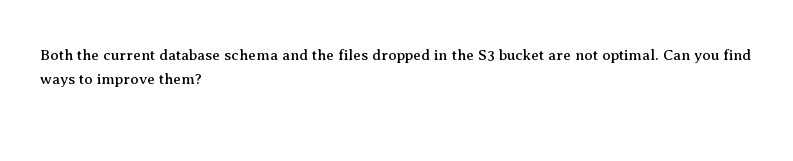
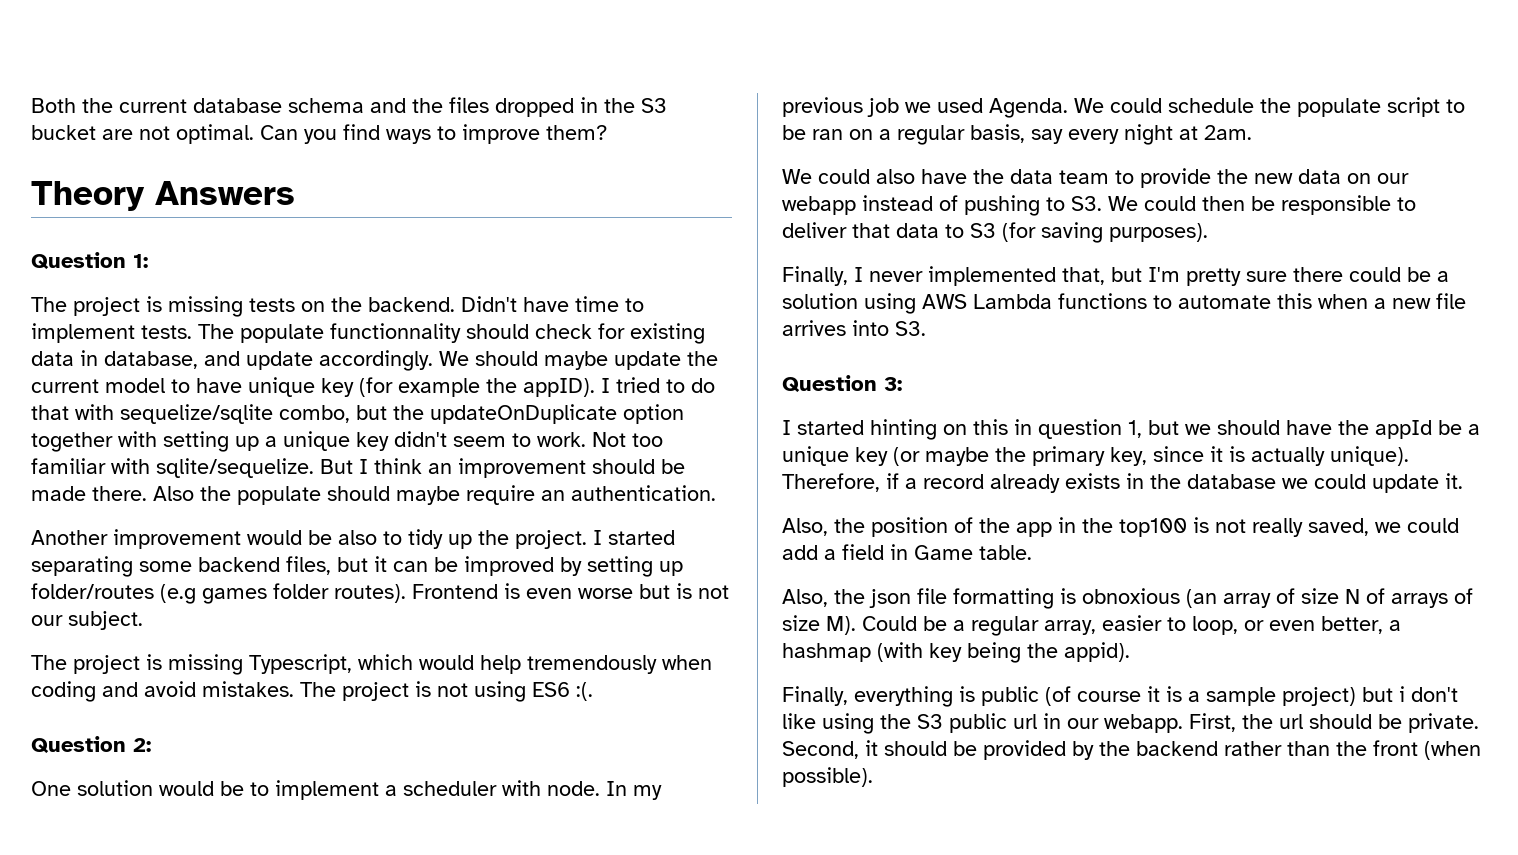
(203, 78) none -> [31,181,295,211] [31,252,148,270] [31,296,644,317] [31,323,705,344] [31,350,718,371] [31,377,715,397] [31,404,684,424] [31,431,663,452] [31,458,685,478] [31,485,716,505] [31,529,675,549] [31,556,683,577] [31,583,729,604] [31,611,143,630] [31,654,712,675] [31,681,593,702] [31,736,151,754] [31,780,662,800] [782,97,1465,118] [782,124,1252,145] [782,168,1409,188] [782,195,1416,216] [782,222,1208,243] [782,266,1449,286] [782,293,1466,314] [782,320,926,336] [782,375,902,393] [782,419,1480,440] [782,446,1409,466] [782,473,1463,493] [782,517,1459,537] [782,544,1032,560] [782,588,1473,609] [782,615,1401,636] [782,642,1130,663] [782,686,1458,707] [782,713,1479,734] [782,740,1481,760] [782,767,873,787] // Theory Answers // Question 1: // The project is missing tests on the backend. Didn't have time to implement tests. The populate functionnality should check for existing data in database, and update accordingly. We should maybe update the current model to have unique key (for example the appID). I tried to do that with sequelize/sqlite combo, but the updateOnDuplicate option together with setting up a unique key didn't seem to work. Not too familiar with sqlite/sequelize. But I think an improvement should be made there. Also the populate should maybe require an authentication. // Another improvement would be also to tidy up the project. I started separating some backend files, but it can be improved by setting up folder/routes (e.g games folder routes). Frontend is even worse but is not our subject. // The project is missing Typescript, which would help tremendously when coding and avoid mistakes. The project is not using ES6 :(. // Question 2: // One solution would be to implement a scheduler with node. In my previous job we used Agenda. We could schedule the populate script to be ran on a regular basis, say every night at 2am. // We could also have the data team to provide the new data on our webapp instead of pushing to S3. We could then be responsible to deliver that data to S3 (for saving purposes). // Finally, I never implemented that, but I'm pretty sure there could be a solution using AWS Lambda functions to automate this when a new file arrives into S3. // Question 3: // I started hinting on this in question 1, but we should have the appId be a unique key (or maybe the primary key, since it is actually unique). Therefore, if a record already exists in the database we could update it. // Also, the position of the app in the top100 is not really saved, we could add a field in Game table. // Also, the json file formatting is obnoxious (an array of size N of arrays of size M). Could be a regular array, easier to loop, or even better, a hashmap (with key being the appid). // Finally, everything is public (of course it is a sample project) but i don't like using the S3 public url in our webapp. First, the url should be private. Second, it should be provided by the backend rather than the front (when possible).

